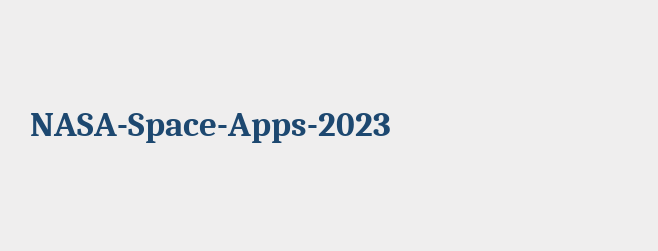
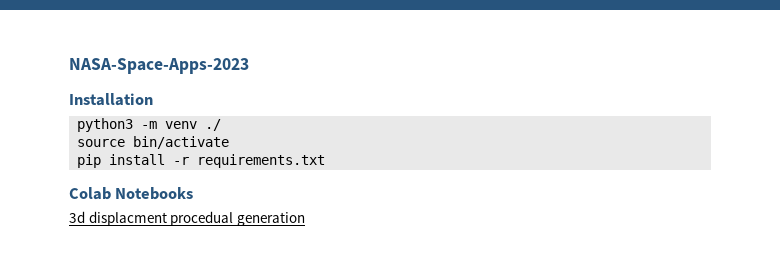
(391, 128) none -> [69,93,153,106] [77,118,222,132] [77,136,230,149] [77,154,326,168] [69,187,194,200] [69,211,305,226] // Installation // python3 -m venv ./ // source bin/activate // pip install -r requirements.txt // Colab Notebooks // 3d displacment procedual generation

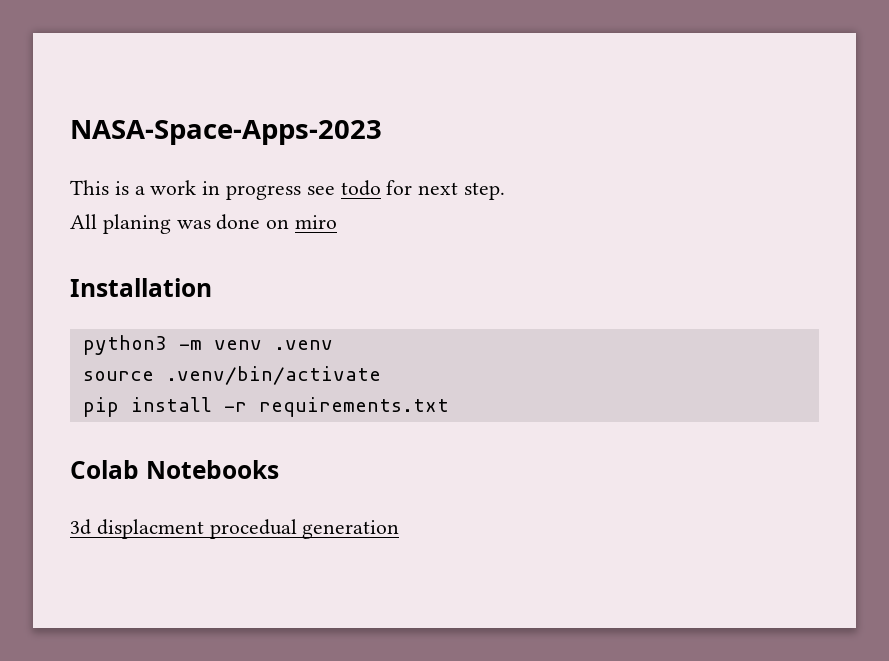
(249, 66) none -> [70,180,506,200] [70,214,338,234] // This is a work in progress see todo for next step. // All planing was done on miro
[205,119,222,131] ./ -> [273,340,333,350] .venv
[133,136,230,149] bin/activate -> [165,366,381,385] .venv/bin/activate

